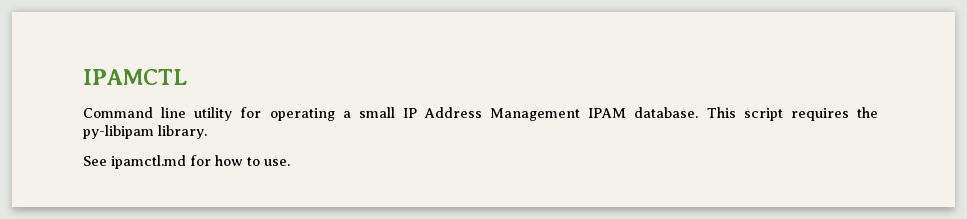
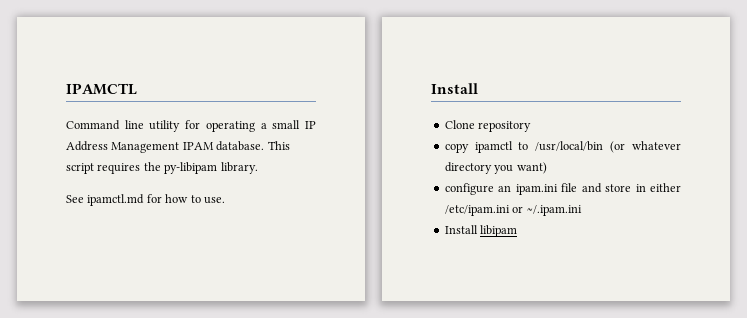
(290, 162) none -> [431,83,478,94] [444,120,532,132] [444,141,681,153] [444,162,547,174] [444,183,681,195] [444,205,582,216] [444,225,518,237] // Install // Clone repository // copy ipamctl to /usr/local/bin (or whatever directory you want) // configure an ipam.ini file and store in either /etc/ipam.ini or ~/.ipam.ini // Install libipam

